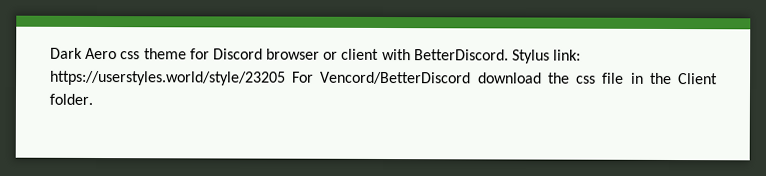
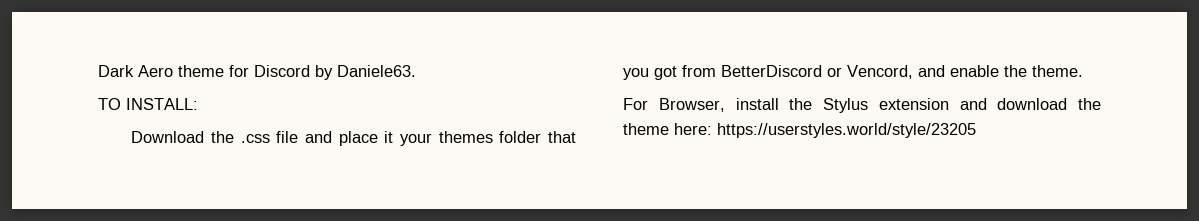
[120,51,141,60] css -> (173, 71) none
[266,48,582,64] [50,70,718,86] [49,93,93,105] browser or client with BetterDiscord. Stylus link: https://userstyles.world/style/23205 For Vencord/BetterDiscord download the css file in the Client folder. -> [315,65,416,80] [98,98,198,110] [131,131,576,146] [623,65,1083,80] [623,98,1101,113] [623,123,976,138] by Daniele63. // TO INSTALL: // Download the .css file and place it your themes folder that you got from BetterDiscord or Vencord, and enable the theme. // For Browser, install the Stylus extension and download the theme here: https://userstyles.world/style/23205

